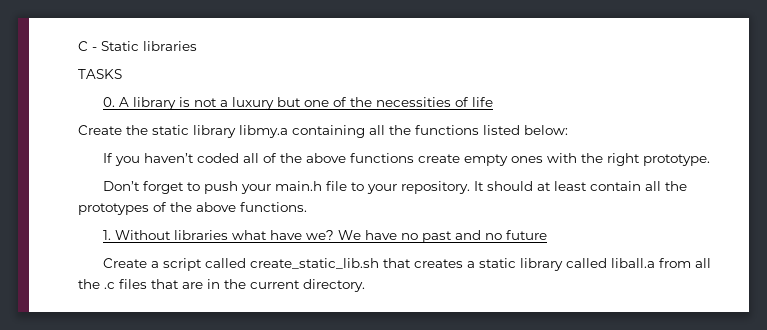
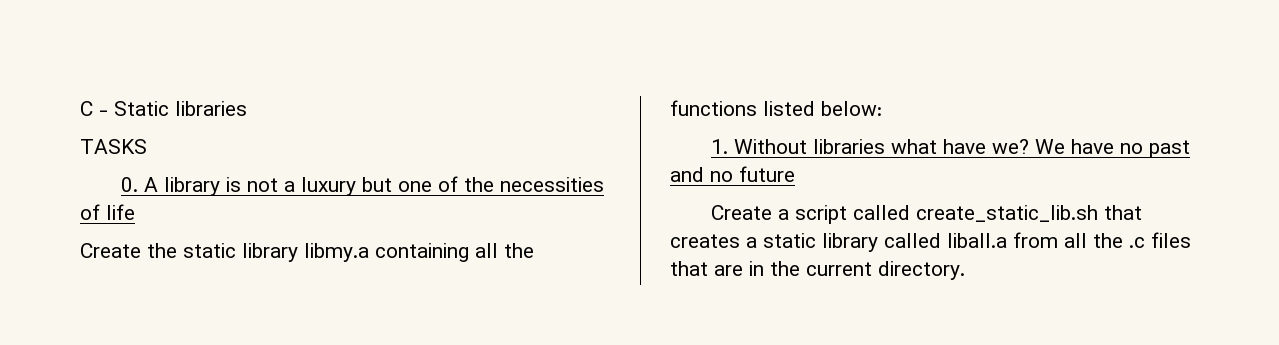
[102,153,710,166] [102,181,687,194] [78,202,307,215] // If you haven’t coded all of the above functions create empty ones with the right prototype. // Don’t forget to push your main.h file to your repository. It should at least contain all the prototypes of the above functions. -> (882, 108) none

